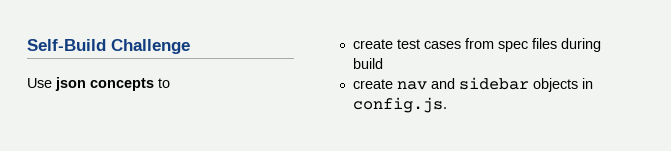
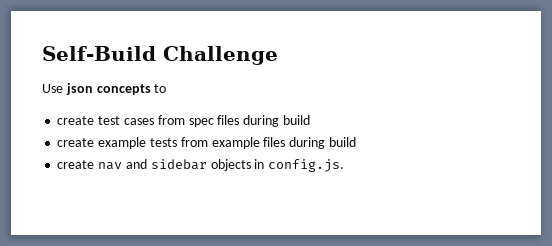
(383, 63) none -> [57,137,356,149] // create example tests from example files during build

